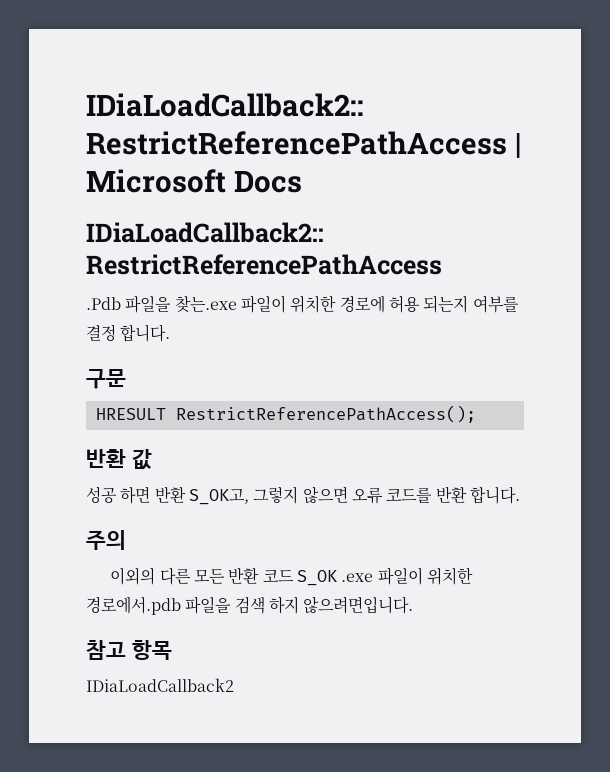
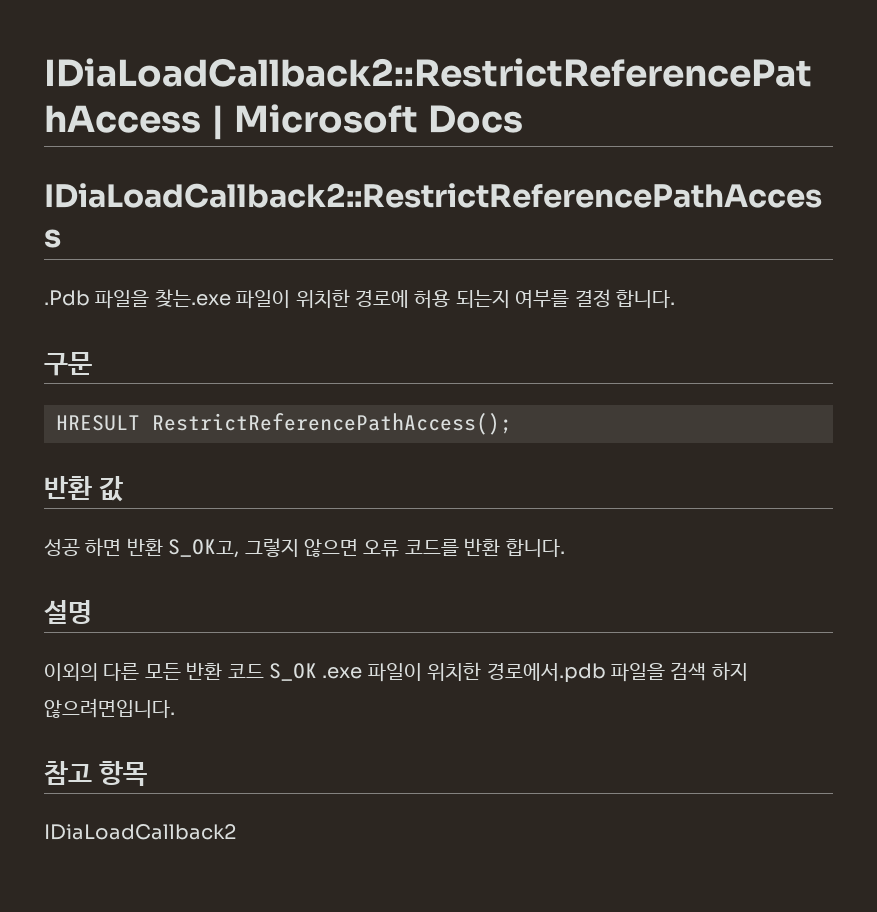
[86,530,126,550] 주의 -> [44,600,92,624] 설명

